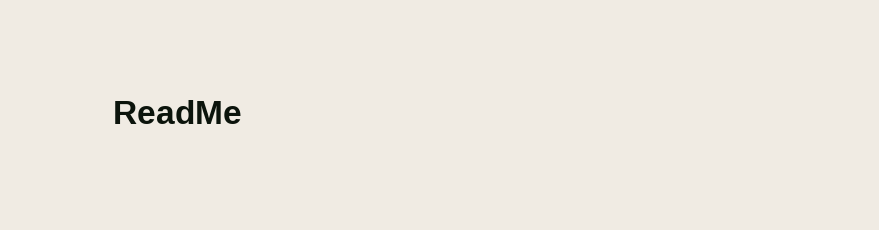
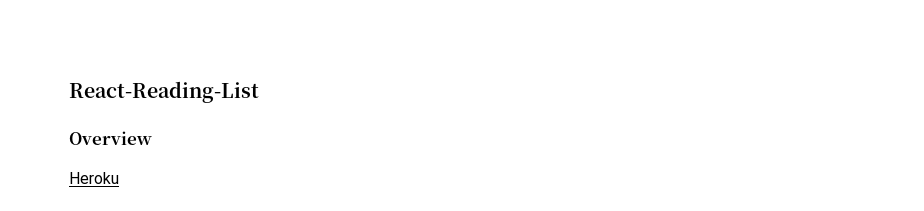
[113,100,242,124] ReadMe -> [69,81,259,103] [69,131,152,145] [69,172,119,184] React-Reading-List // Overview // Heroku

